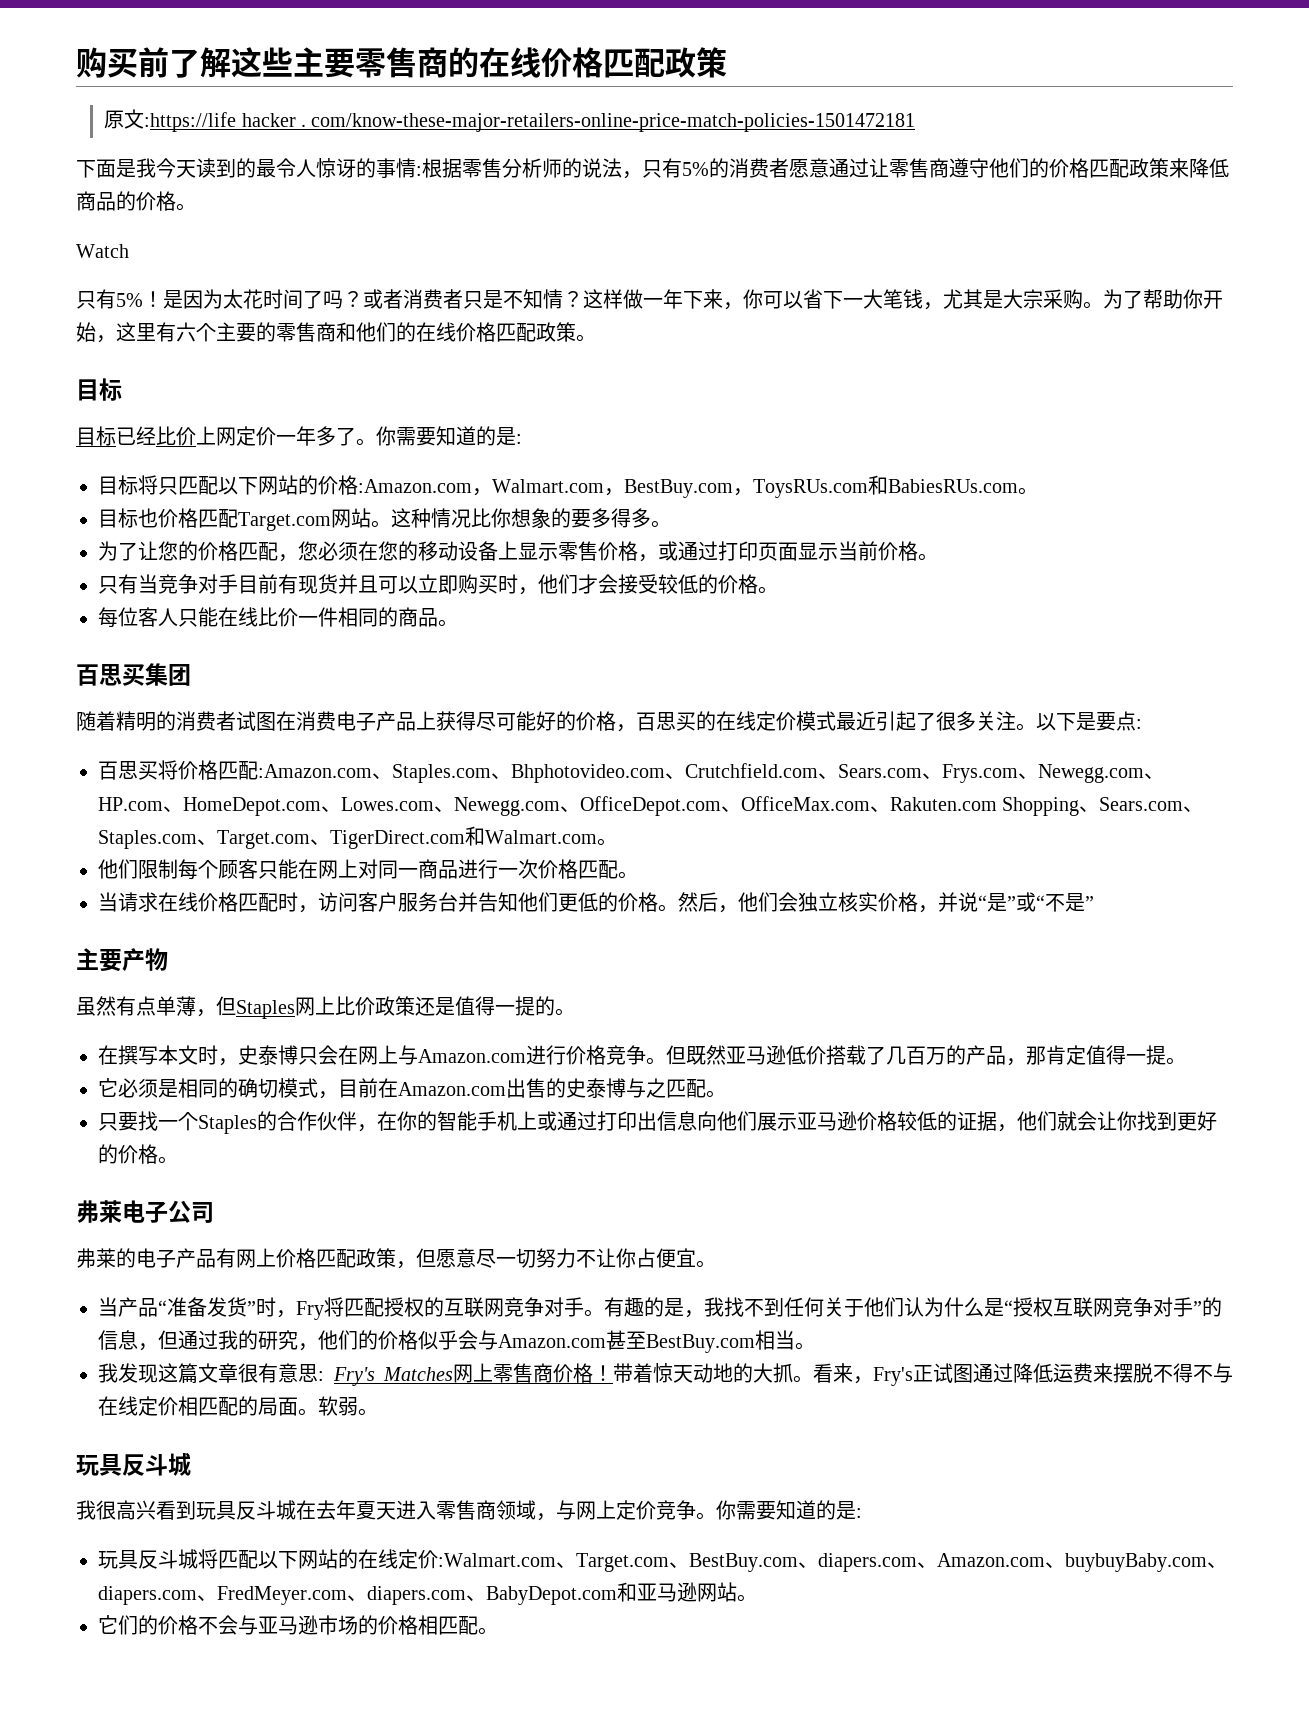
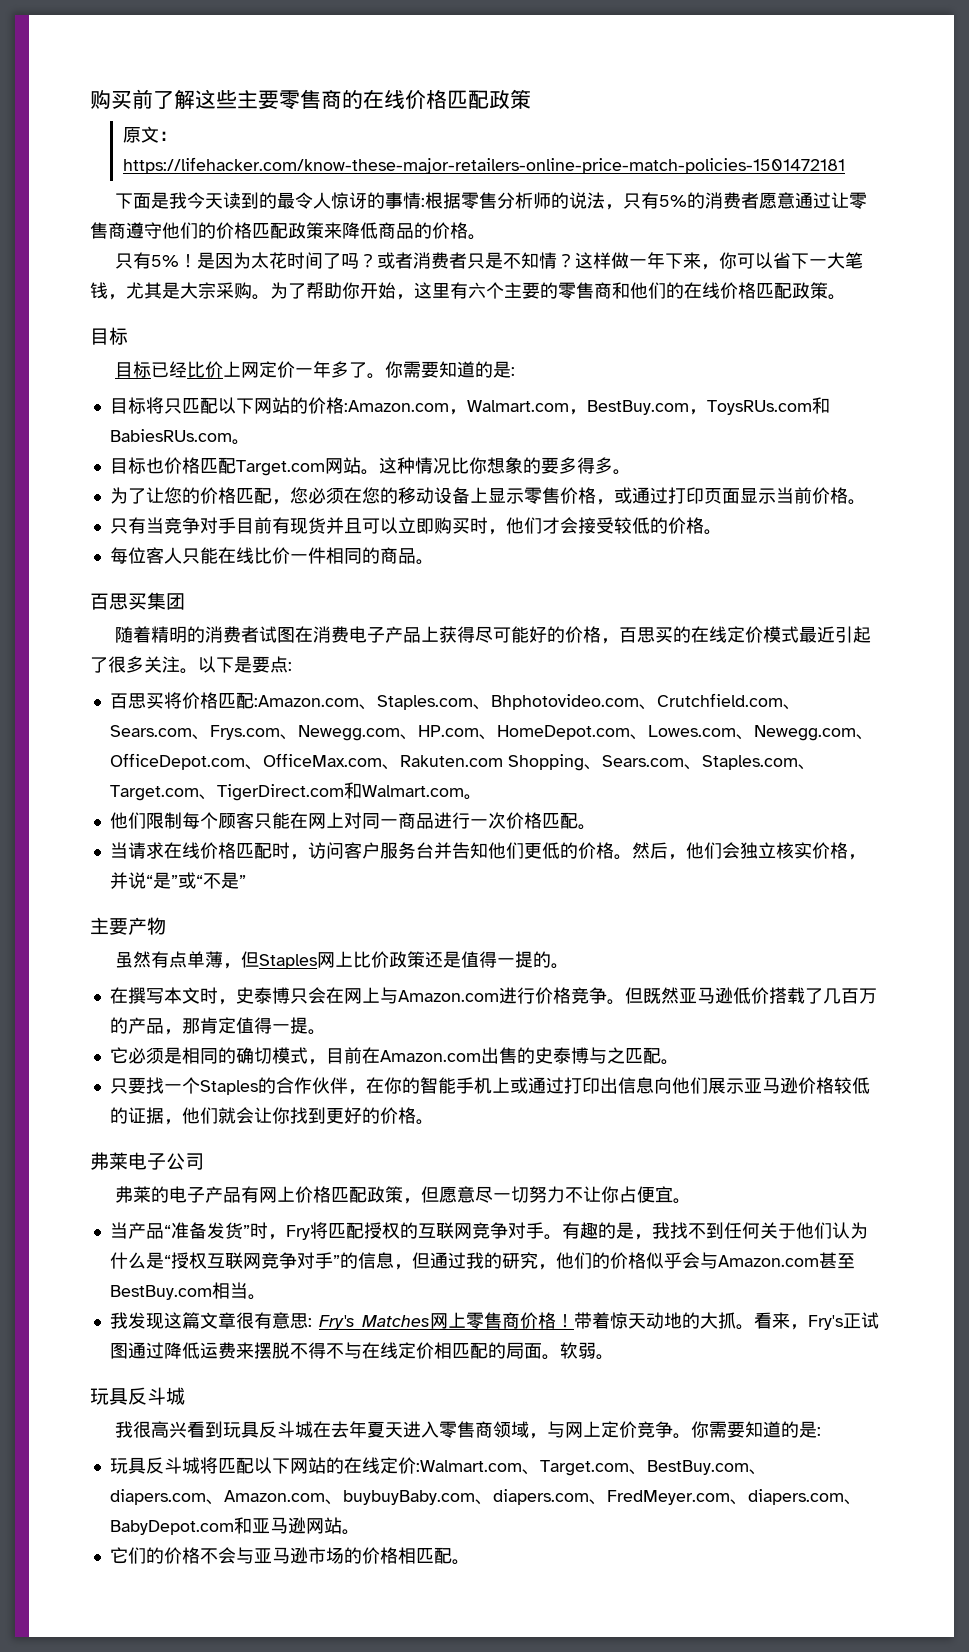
[144,112,916,132] :https://life hacker . com/know-these-major-retailers-online-price-match-policies-1501472181 -> [158,131,177,141] [122,157,845,174] ：https://lifehacker.com/know-these-major-retailers-online-price-match-policies-1501472181
[76,244,129,258] // Watch -> (486, 237) none

